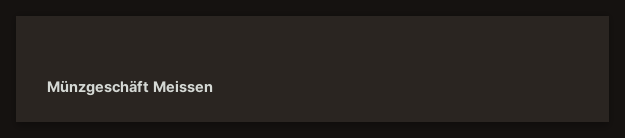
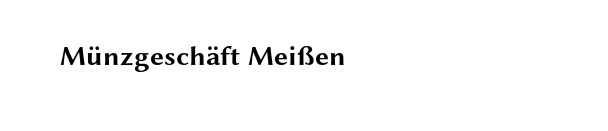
[153,80,214,93] Meissen -> [247,46,346,65] Meißen

